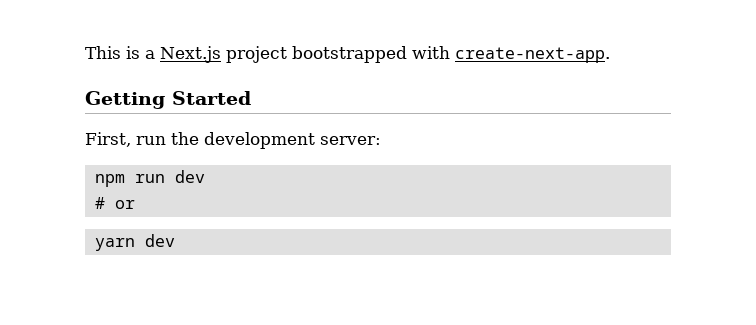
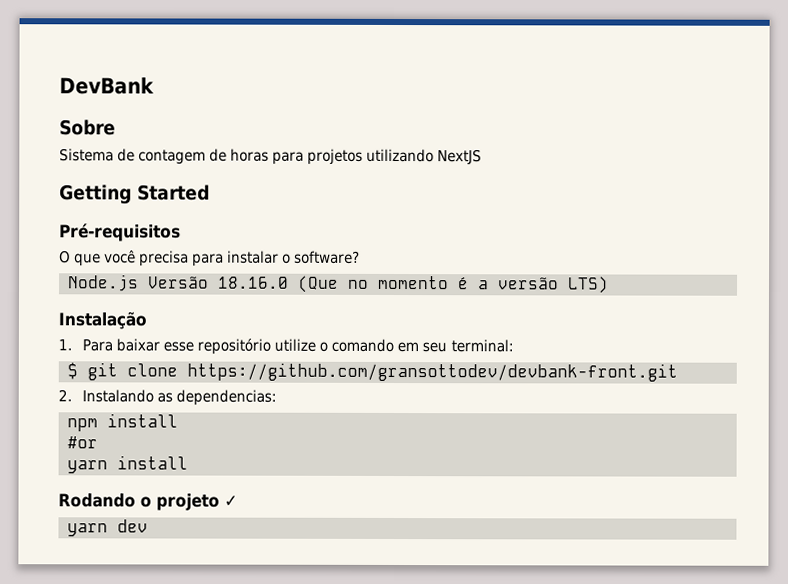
[85,46,610,63] [85,91,251,109] [85,132,381,149] [94,170,205,187] [94,197,135,209] This is a Next.js project bootstrapped with create-next-app. // Getting Started // First, run the development server: // npm run dev // # or -> [59,77,154,95] [59,119,116,136] [59,148,483,165] [59,184,210,205] [59,223,181,242] [59,250,361,267] [68,274,609,294] [58,311,147,330] [58,338,514,355] [67,362,678,382] [58,389,278,406] [67,413,178,432] [67,436,98,449] [67,455,188,474] [58,493,238,511] DevBank // Sobre // Sistema de contagem de horas para projetos utilizando NextJS // Getting Started // Pré-requisitos // O que você precisa para instalar o software? // Node.js Versão 18.16.0 (Que no momento é a versão LTS) // Instalação // 1. Para baixar esse repositório utilize o comando em seu terminal: // $ git clone https://github.com/gransottodev/devbank-front.git // 2. Instalando as dependencias: // npm install // #or // yarn install // Rodando o projeto ✓

